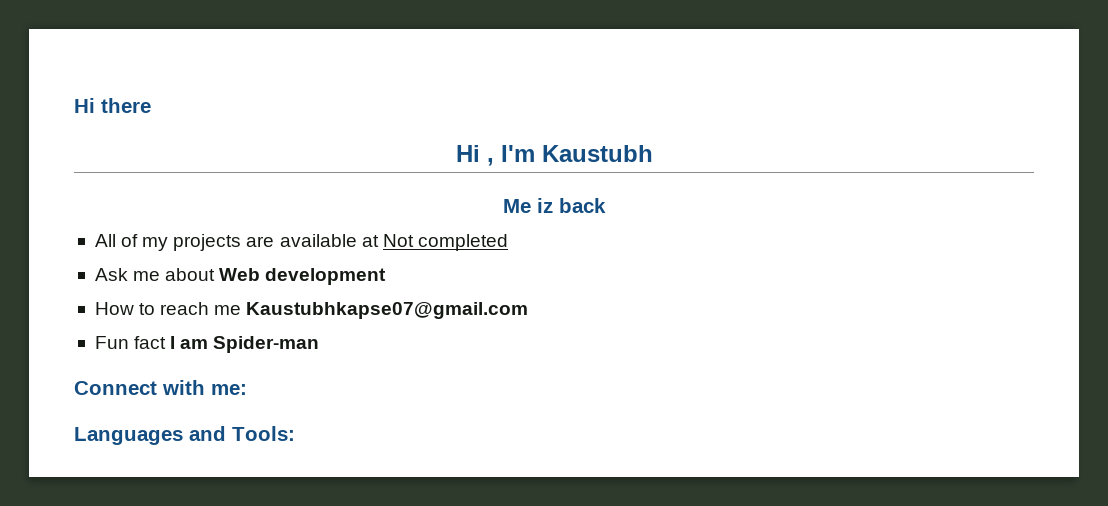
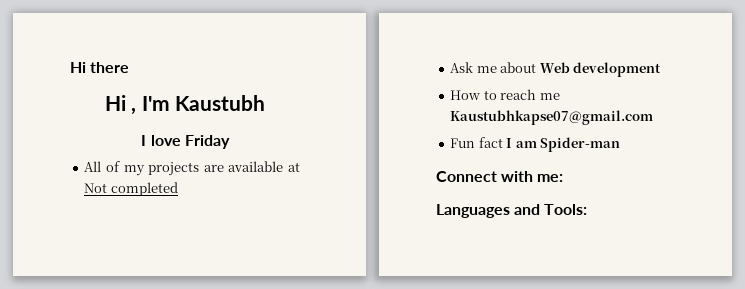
[503,198,606,213] Me iz back -> [141,135,230,149] I love Friday

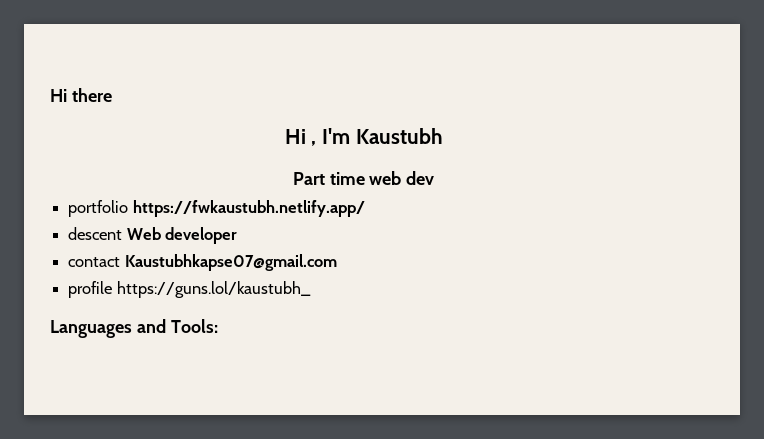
[141,135,230,149] [84,161,300,176] [84,182,178,196] [450,62,662,77] [450,89,560,100] [450,110,654,125] [450,137,621,152] [436,171,564,182] I love Friday // All of my projects are available at Not completed // Ask me about Web development // How to reach me Kaustubhkapse07@gmail.com // Fun fact I am Spider-man // Connect with me: -> [292,171,435,185] [68,200,365,217] [68,227,238,244] [68,254,337,271] [68,281,311,298] Part time web dev // portfolio https://fwkaustubh.netlify.app/ // descent Web developer // contact Kaustubhkapse07@gmail.com // profile https://guns.lol/kaustubh_

